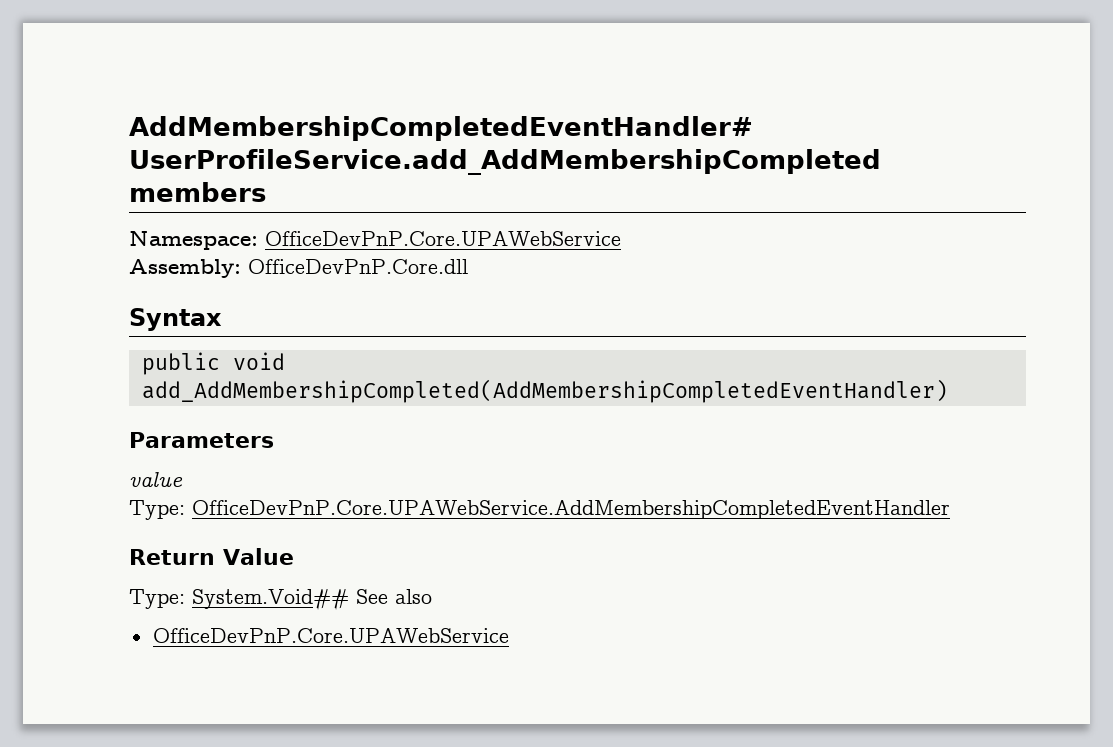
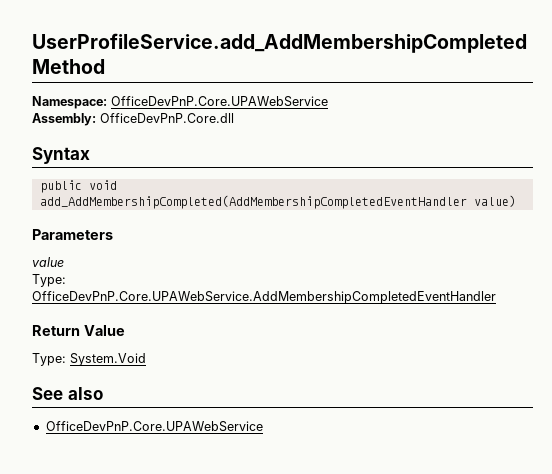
[129,116,753,141] [129,149,881,175] [129,182,266,202] AddMembershipCompletedEventHandler# UserProfileService.add_AddMembershipCompleted members -> [32,33,527,53] [32,59,105,74] UserProfileService.add_AddMembershipCompleted Method
[141,379,948,403] add_AddMembershipCompleted(AddMembershipCompletedEventHandler) -> [39,195,516,209] add_AddMembershipCompleted(AddMembershipCompletedEventHandler value)
[192,589,349,611] System.Void## -> [70,353,146,366] System.Void //

